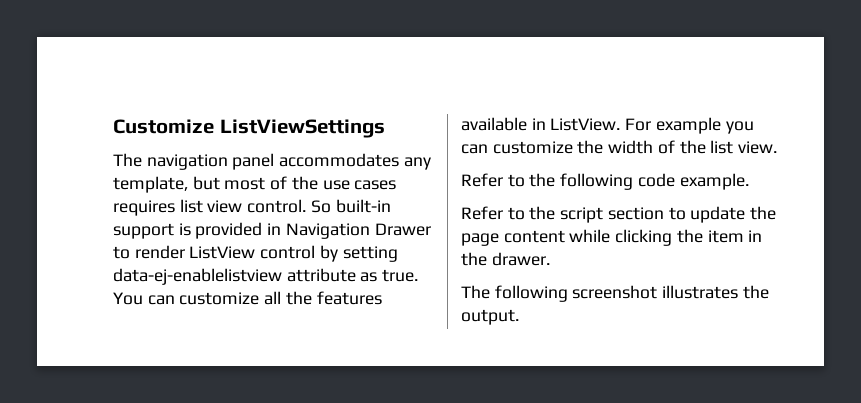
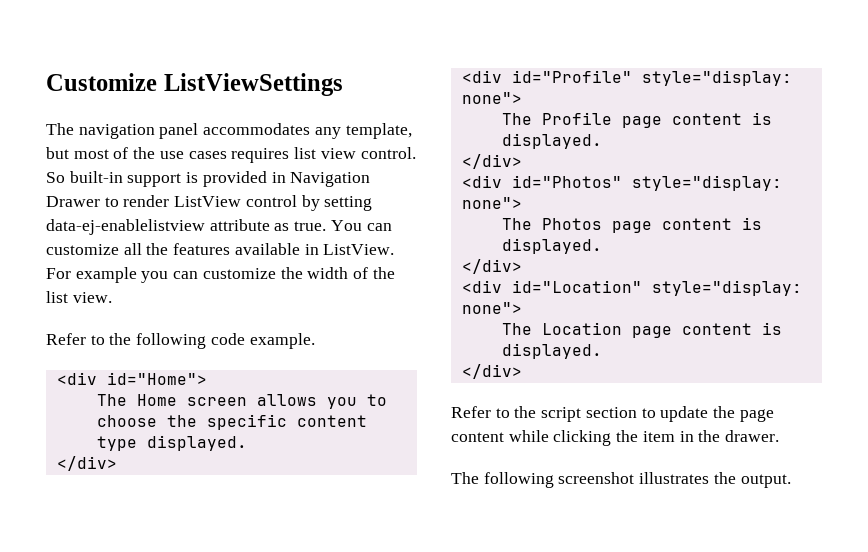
(749, 181) none -> [56,372,207,385] [96,394,387,409] [96,414,367,430] [96,435,247,451] [56,456,117,471] [461,70,792,86] [461,92,522,104] [501,112,772,128] [501,133,602,149] [461,154,522,169] [461,175,782,191] [461,197,522,209] [501,217,762,233] [501,238,602,254] [461,259,522,274] [461,280,802,296] [461,302,522,314] [501,322,782,338] [501,343,602,359] [461,364,522,379] // <div id="Home"> // The Home screen allows you to choose the specific content type displayed. // </div> // <div id="Profile" style="display: none"> // The Profile page content is displayed. // </div> // <div id="Photos" style="display: none"> // The Photos page content is displayed. // </div> // <div id="Location" style="display: none"> // The Location page content is displayed. // </div>

